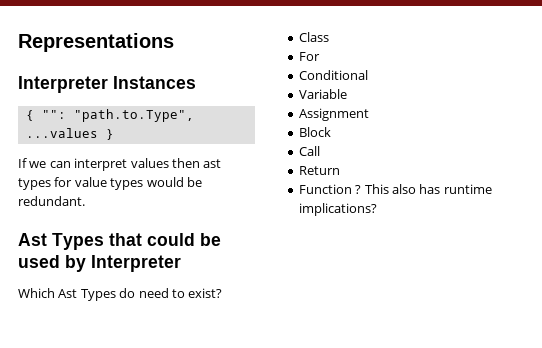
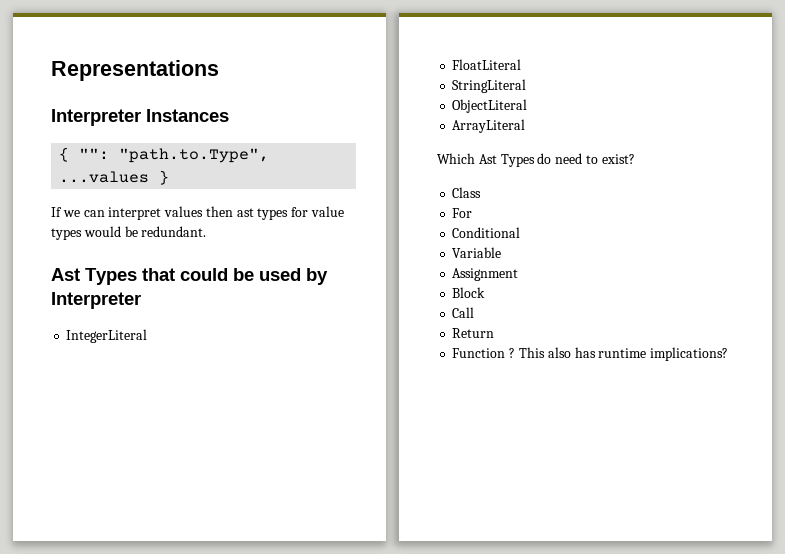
(181, 263) none -> [66,329,148,343] [452,59,522,70] [452,79,527,93] [452,99,528,113] [452,119,526,133] // IntegerLiteral // FloatLiteral // StringLiteral // ObjectLiteral // ArrayLiteral

